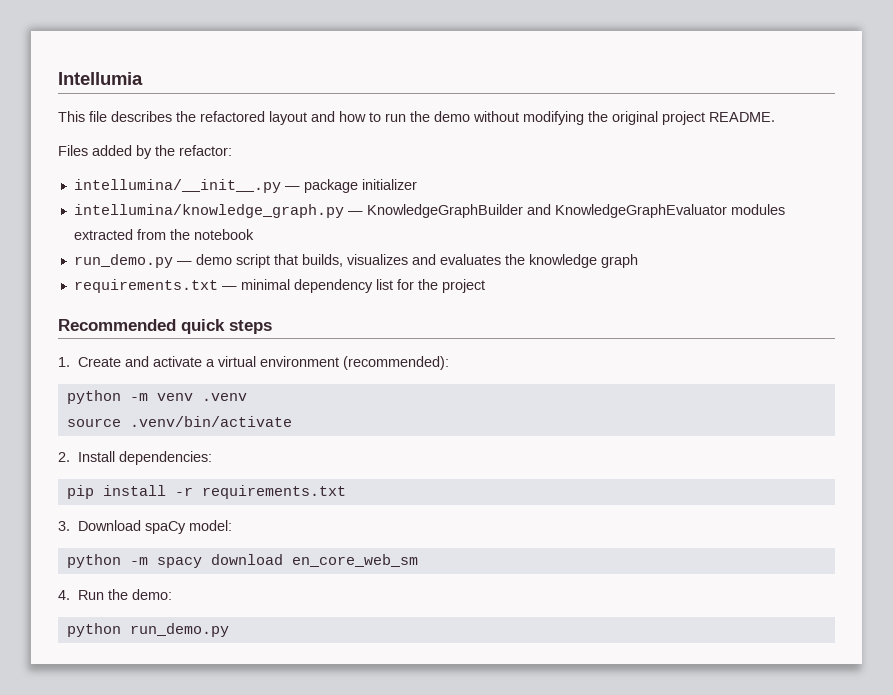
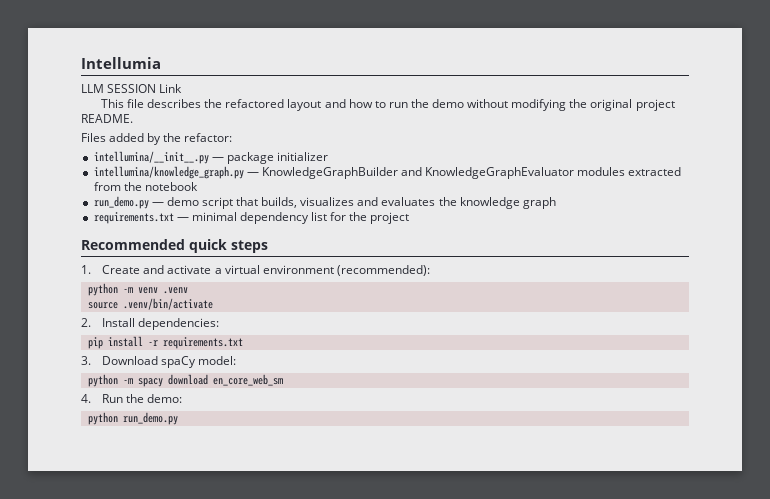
(143, 78) none -> [81,84,183,93] // LLM SESSION Link

